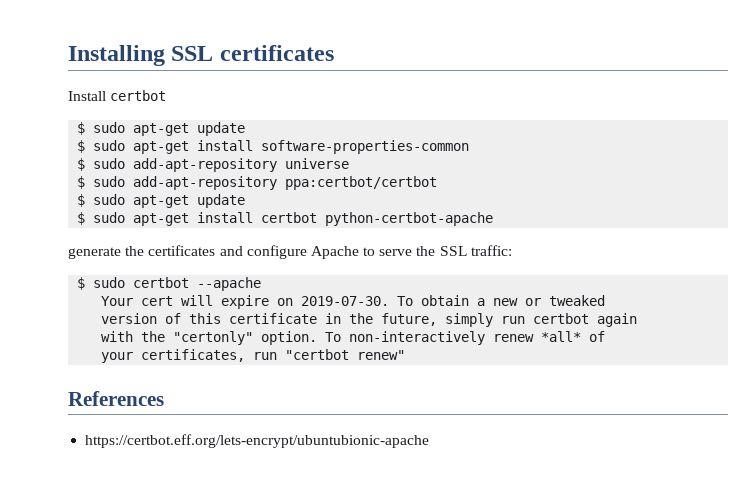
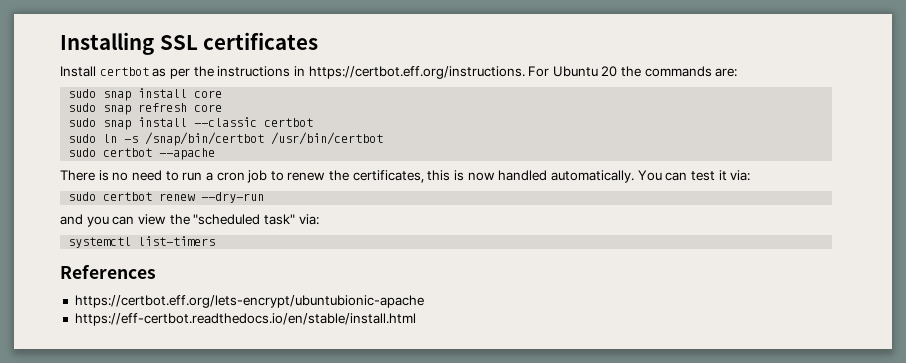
[77,122,246,136] [77,140,470,154] [77,158,350,172] [77,176,438,190] [77,194,246,208] [77,212,494,226] [68,245,512,259] [77,277,262,291] [101,295,606,309] [101,313,638,327] [101,331,606,345] [101,349,406,363] // $ sudo apt-get update // $ sudo apt-get install software-properties-common // $ sudo add-apt-repository universe // $ sudo add-apt-repository ppa:certbot/certbot // $ sudo apt-get update // $ sudo apt-get install certbot python-certbot-apache // generate the certificates and configure Apache to serve the SSL traffic: // $ sudo certbot --apache // Your cert will expire on 2019-07-30. To obtain a new or tweaked // version of this certificate in the future, simply run certbot again // with the "certonly" option. To non-interactively renew *all* of // your certificates, run "certbot renew" -> [152,66,738,79] [68,88,223,101] [68,103,223,115] [68,117,314,130] [68,132,384,146] [68,148,216,160] [60,170,751,183] [68,192,265,203] [60,214,319,227] [68,236,216,248] as per the instructions in https://certbot.eff.org/instructions. For Ubuntu 20 the commands are: // sudo snap install core // sudo snap refresh core // sudo snap install --classic certbot // sudo ln -s /snap/bin/certbot /usr/bin/certbot // sudo certbot --apache // There is no need to run a cron job to renew the certificates, this is now handled automatically. You can test it via: // sudo certbot renew --dry-run // and you can view the "scheduled task" via: // systemctl list-timers
(430, 441) none -> [74,313,416,326] // https://eff-certbot.readthedocs.io/en/stable/install.html

